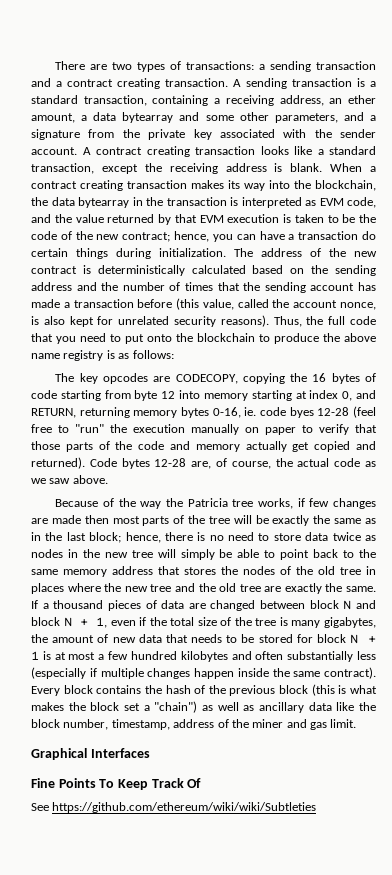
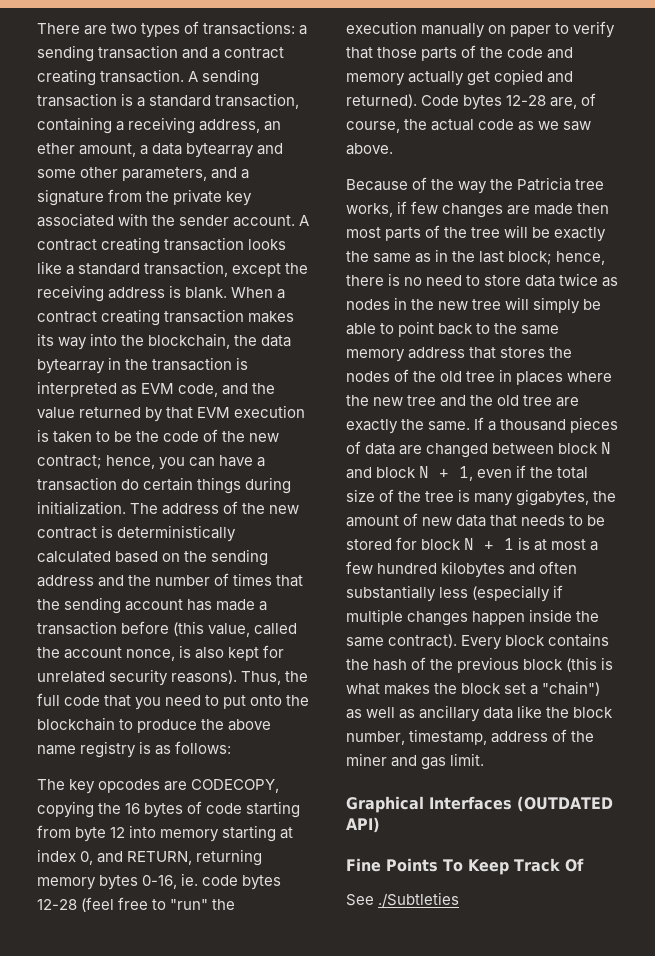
[289,407,314,418] byes -> [242,875,282,890] bytes
(150, 753) none -> [517,796,613,812] [346,817,380,833] (OUTDATED API)
[52,802,317,813] https://github.com/ethereum/wiki/wiki/Subtleties -> [378,892,460,907] ./Subtleties

